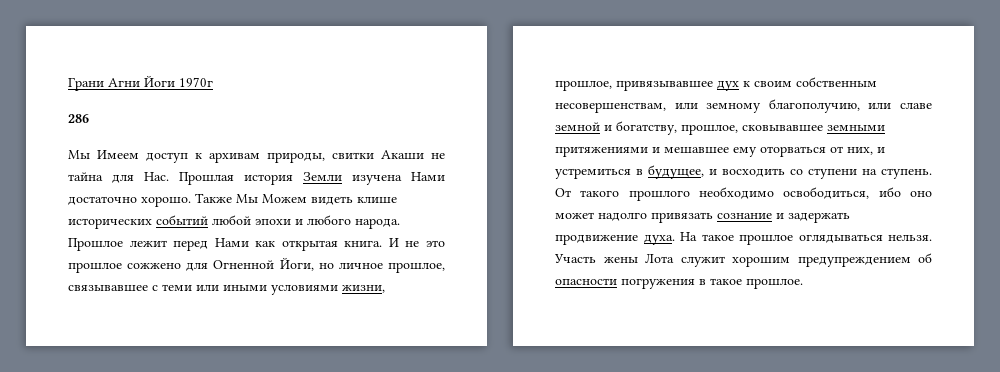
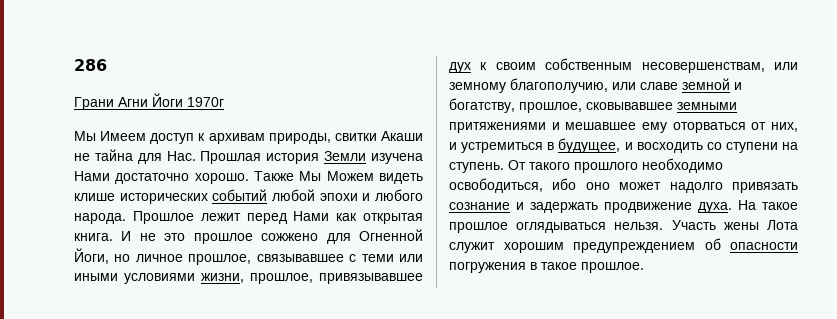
(68, 84) none -> [74,59,107,71] 286 //
[68,114,89,123] // 286 -> (224, 102) none

